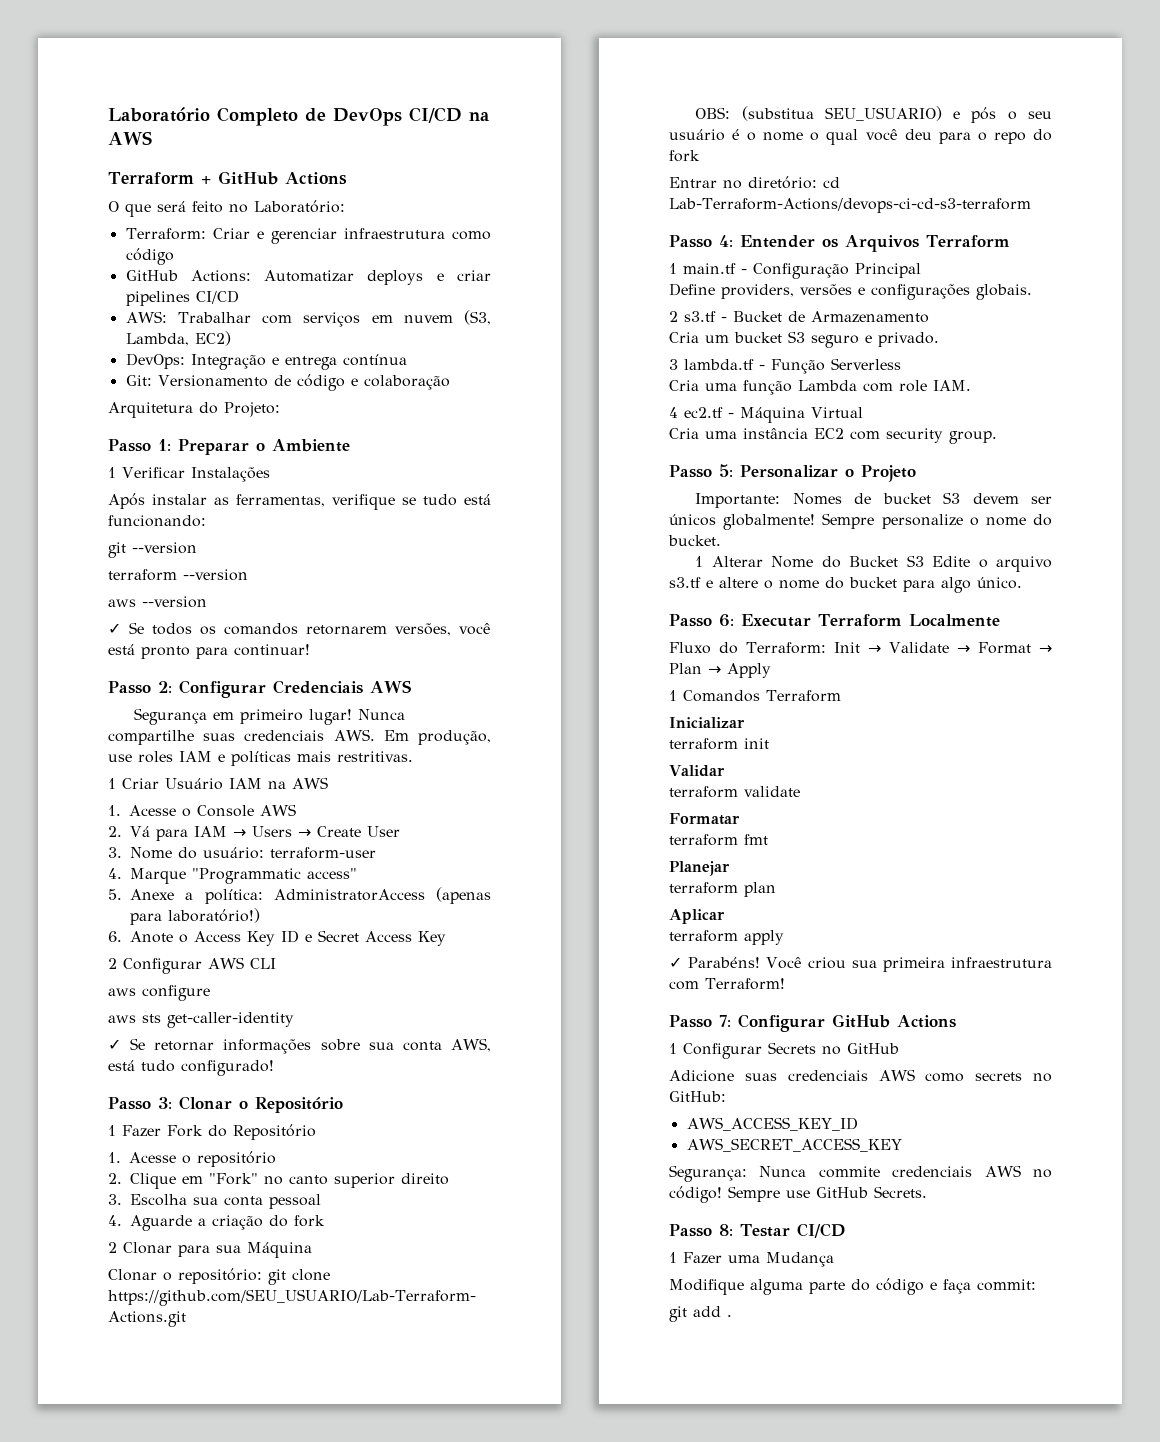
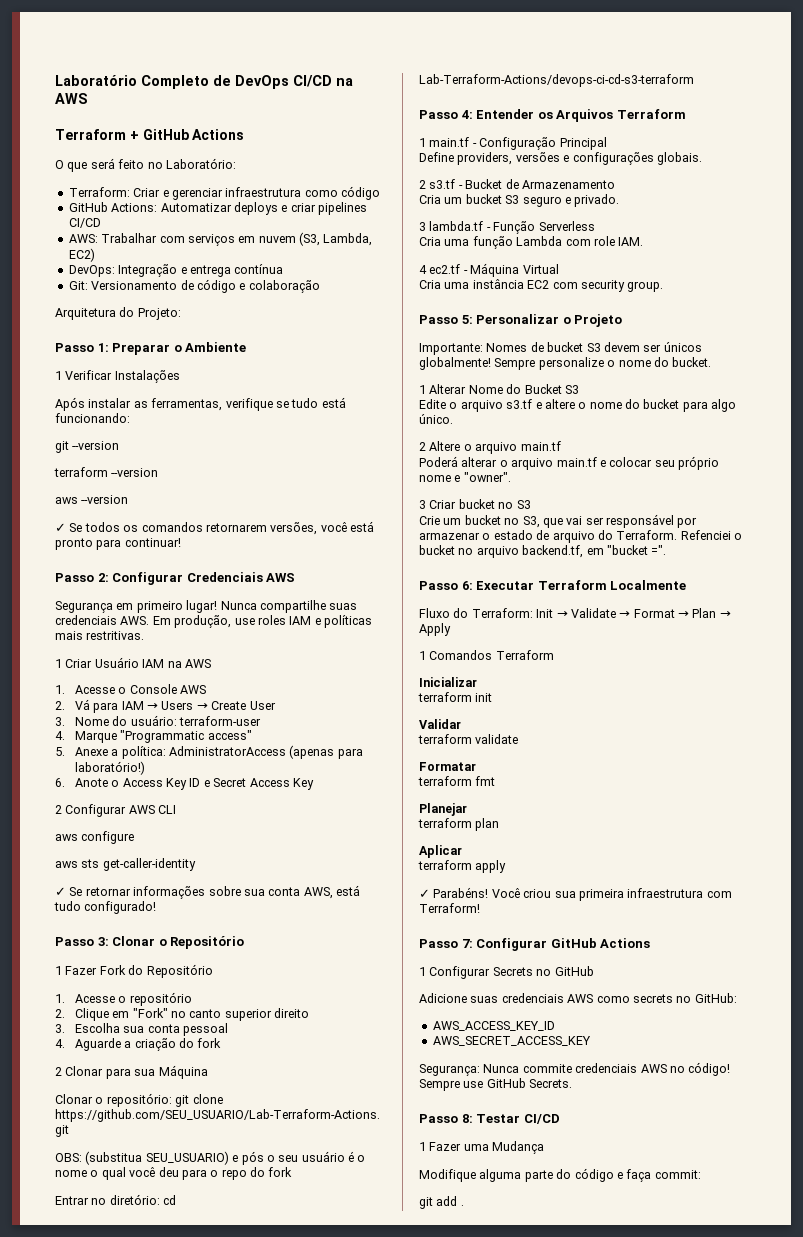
(924, 561) none -> (579, 389) //
(1022, 583) none -> [419,441,561,454] [419,456,719,470] [419,472,511,482] [419,499,531,509] [419,514,698,528] [419,530,742,543] [419,545,667,558] // 2 Altere o arquivo main.tf // Poderá alterar o arquivo main.tf e colocar seu próprio nome e "owner". // 3 Criar bucket no S3 // Crie um bucket no S3, que vai ser responsável por armazenar o estado de arquivo do Terraform. Refenciei o bucket no arquivo backend.tf, em "bucket =".

